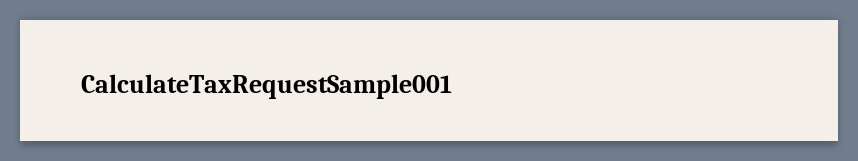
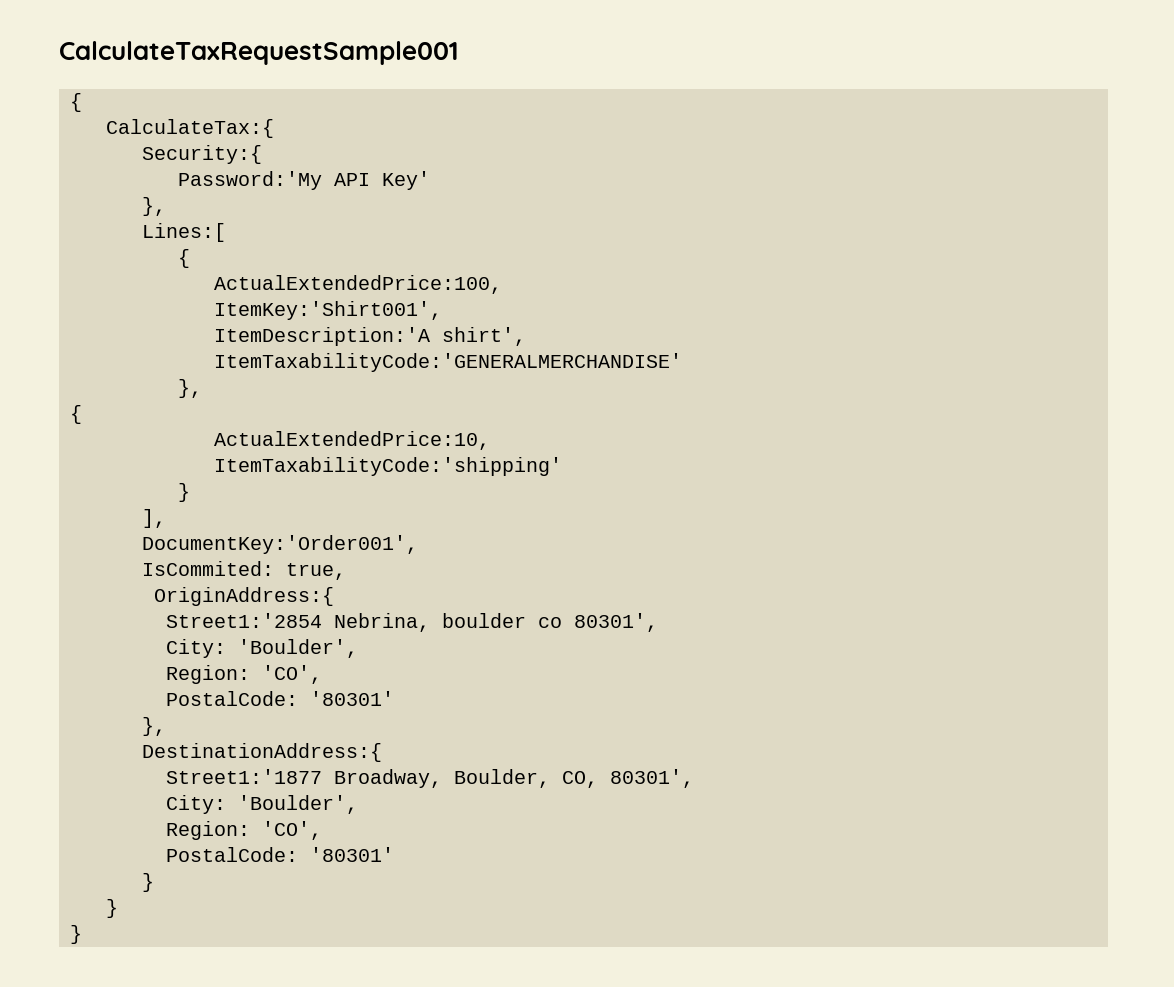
(452, 86) none -> [70,93,83,112] [106,119,275,138] [142,145,263,164] [178,171,431,190] [142,197,167,216] [142,223,227,242] [178,249,191,268] [214,275,503,294] [214,301,443,320] [214,327,527,346] [214,353,683,372] [178,379,203,398] [70,405,83,424] [214,431,491,450] [214,457,563,476] [178,483,191,502] [142,509,167,528] [142,535,419,554] [142,561,347,580] [154,587,335,606] [166,613,659,632] [166,639,359,658] [166,665,323,684] [166,691,395,706] [142,717,167,736] [142,743,383,762] [166,769,695,788] [166,795,359,814] [166,821,323,840] [166,847,395,862] [142,873,155,892] [106,899,119,918] [70,925,83,944] // { // CalculateTax:{ // Security:{ // Password:'My API Key' // }, // Lines:[ // { // ActualExtendedPrice:100, // ItemKey:'Shirt001', // ItemDescription:'A shirt', // ItemTaxabilityCode:'GENERALMERCHANDISE' // }, // { // ActualExtendedPrice:10, // ItemTaxabilityCode:'shipping' // } // ], // DocumentKey:'Order001', // IsCommited: true, // OriginAddress:{ // Street1:'2854 Nebrina, boulder co 80301', // City: 'Boulder', // Region: 'CO', // PostalCode: '80301' // }, // DestinationAddress:{ // Street1:'1877 Broadway, Boulder, CO, 80301', // City: 'Boulder', // Region: 'CO', // PostalCode: '80301' // } // } // }

